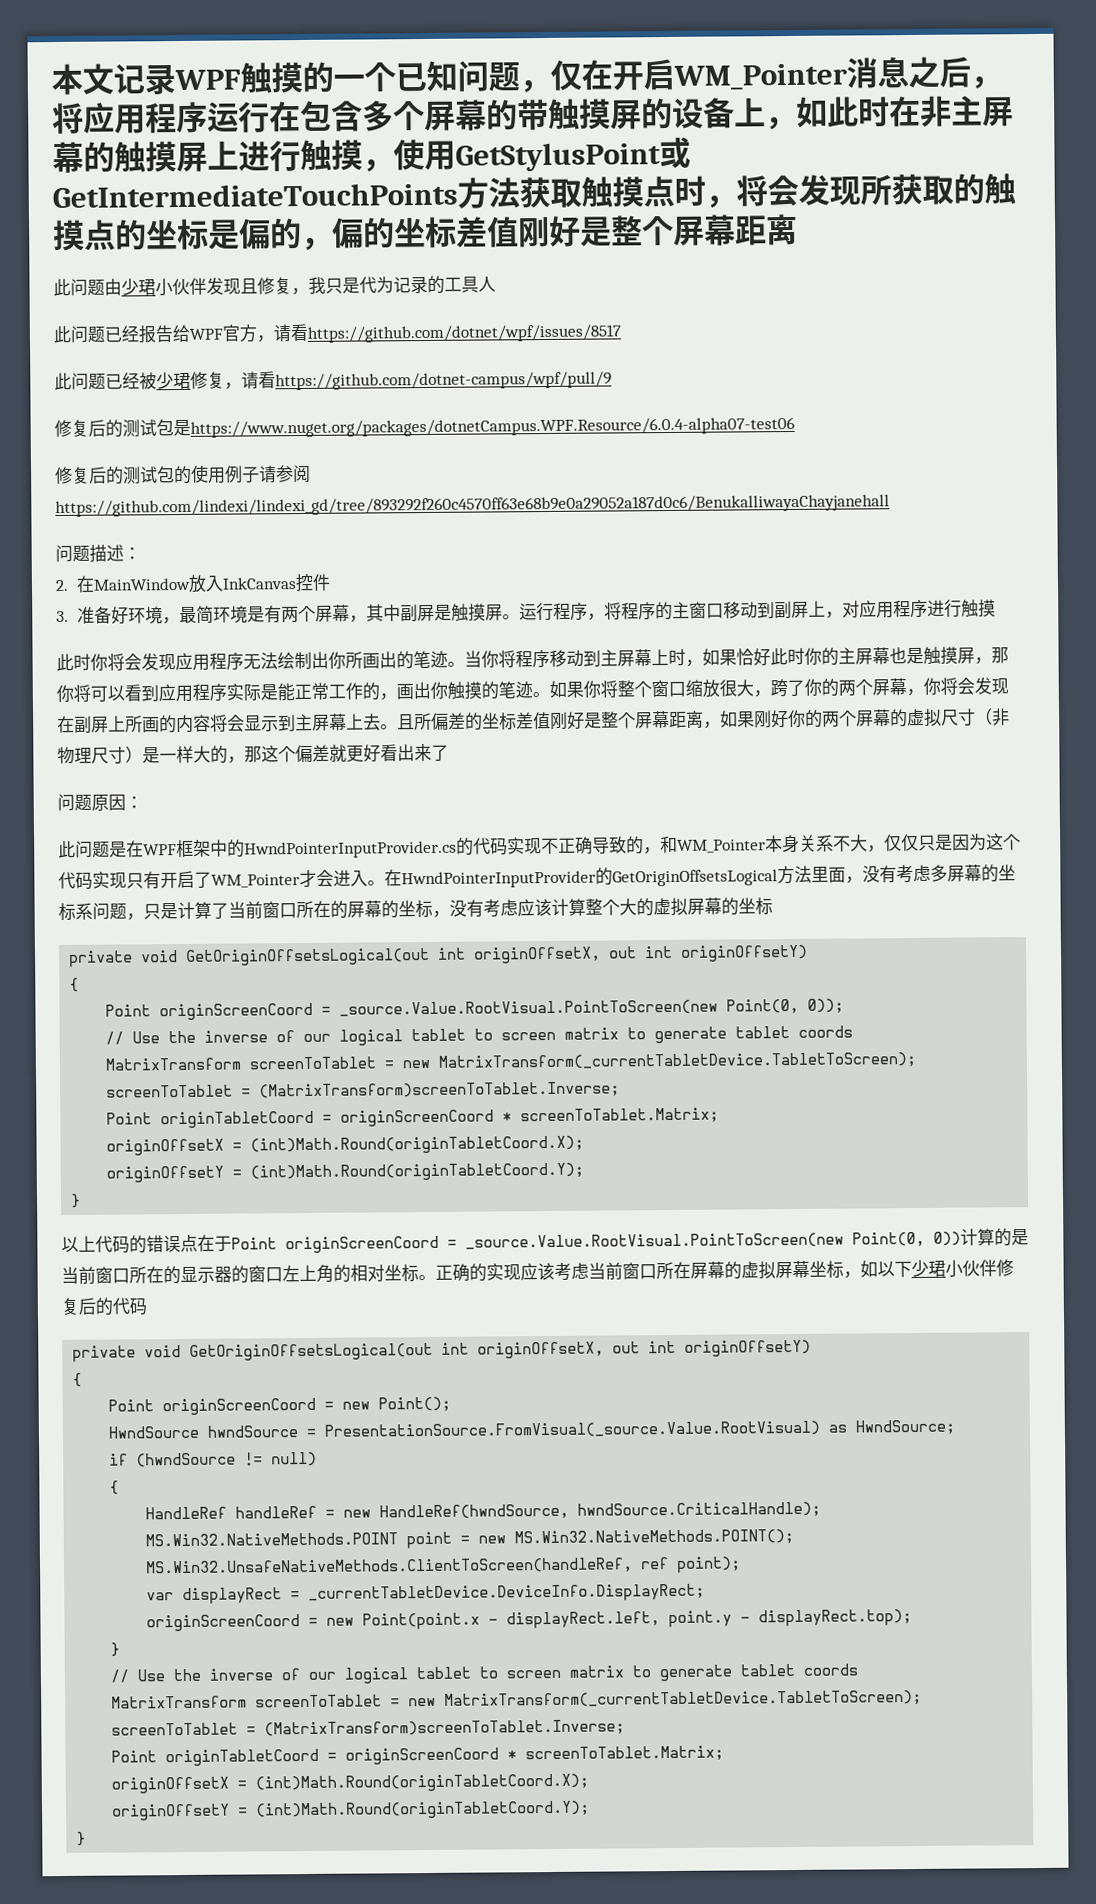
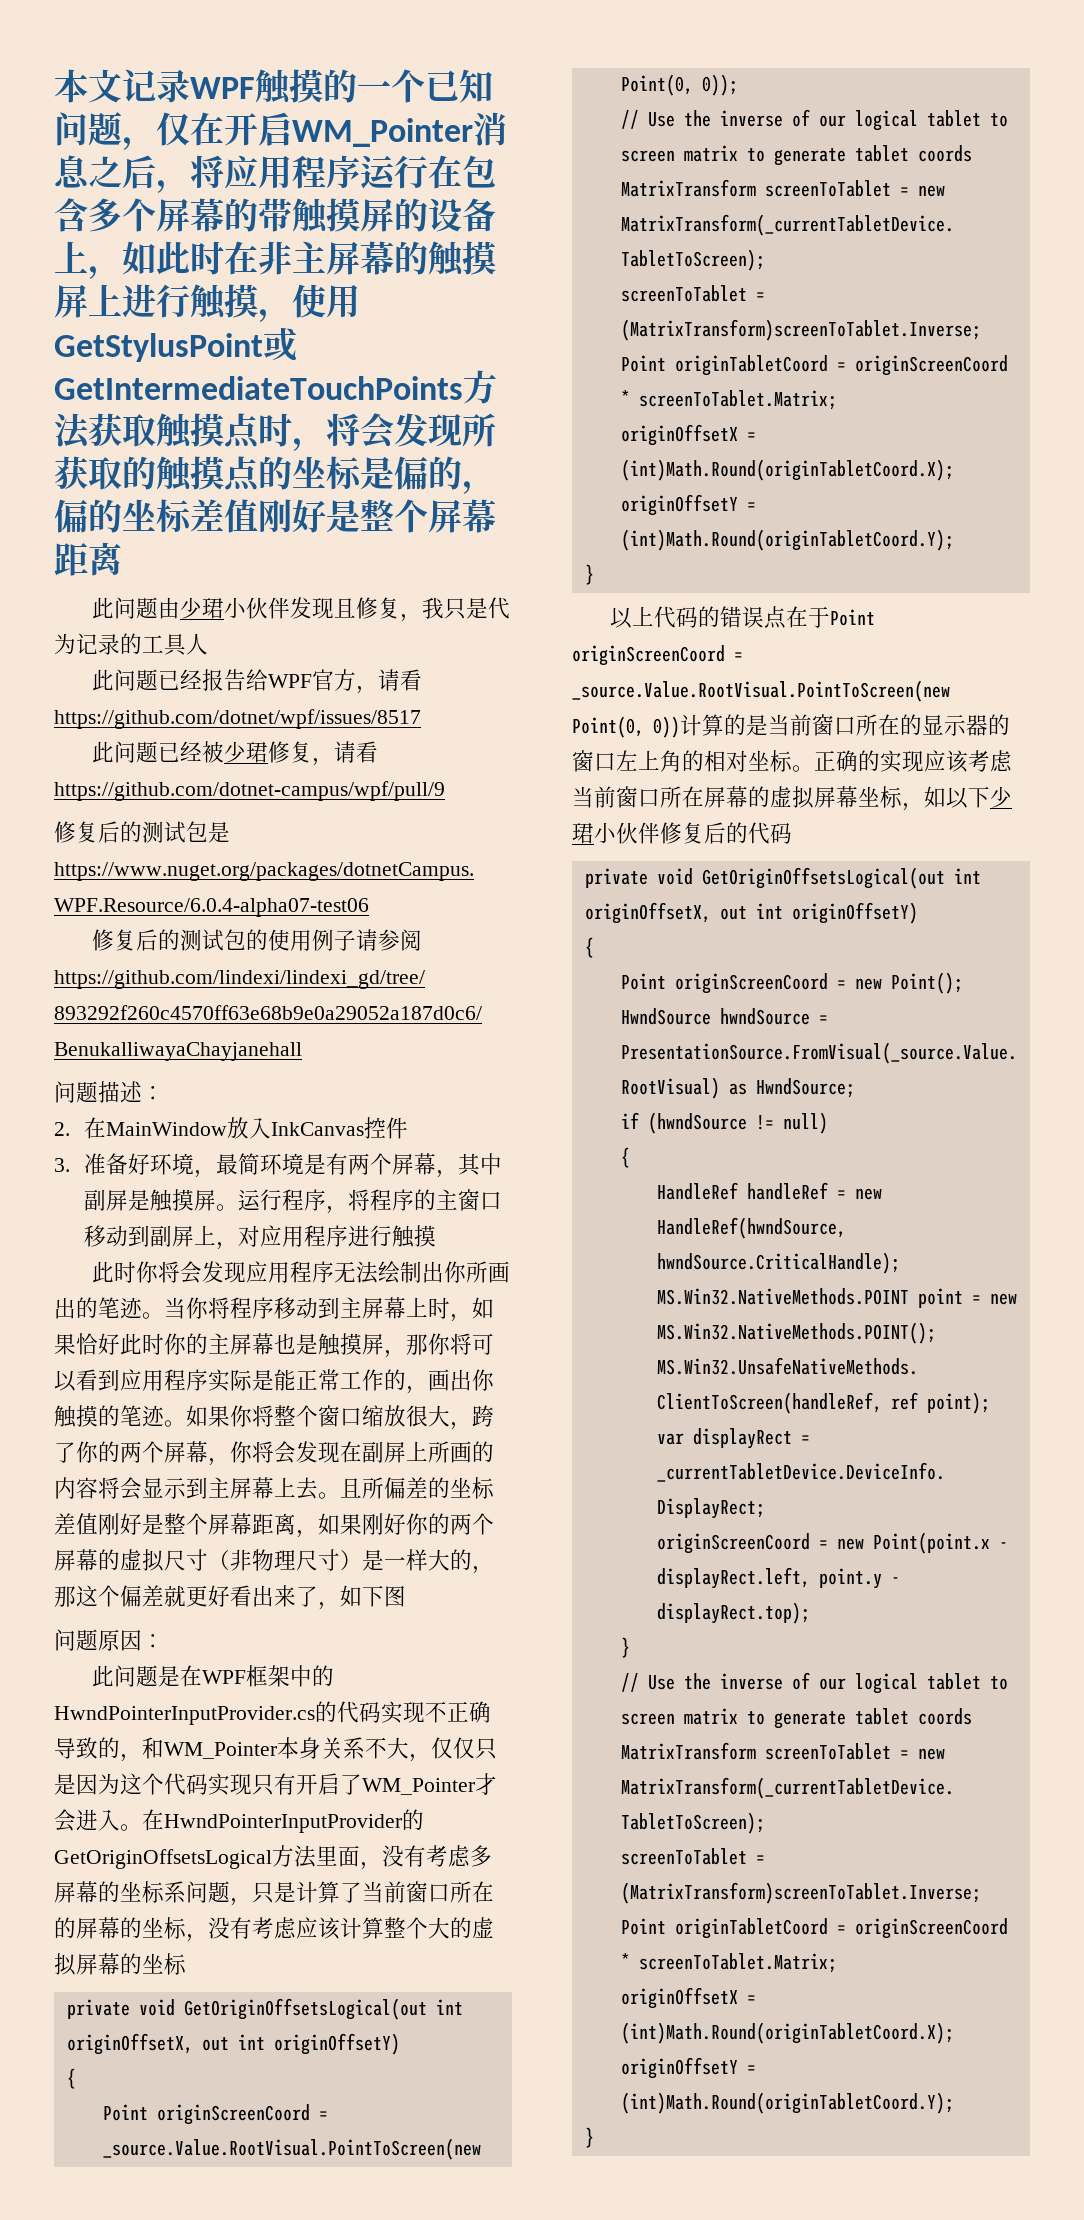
(449, 752) none -> [318,1585,406,1610] ，如下图

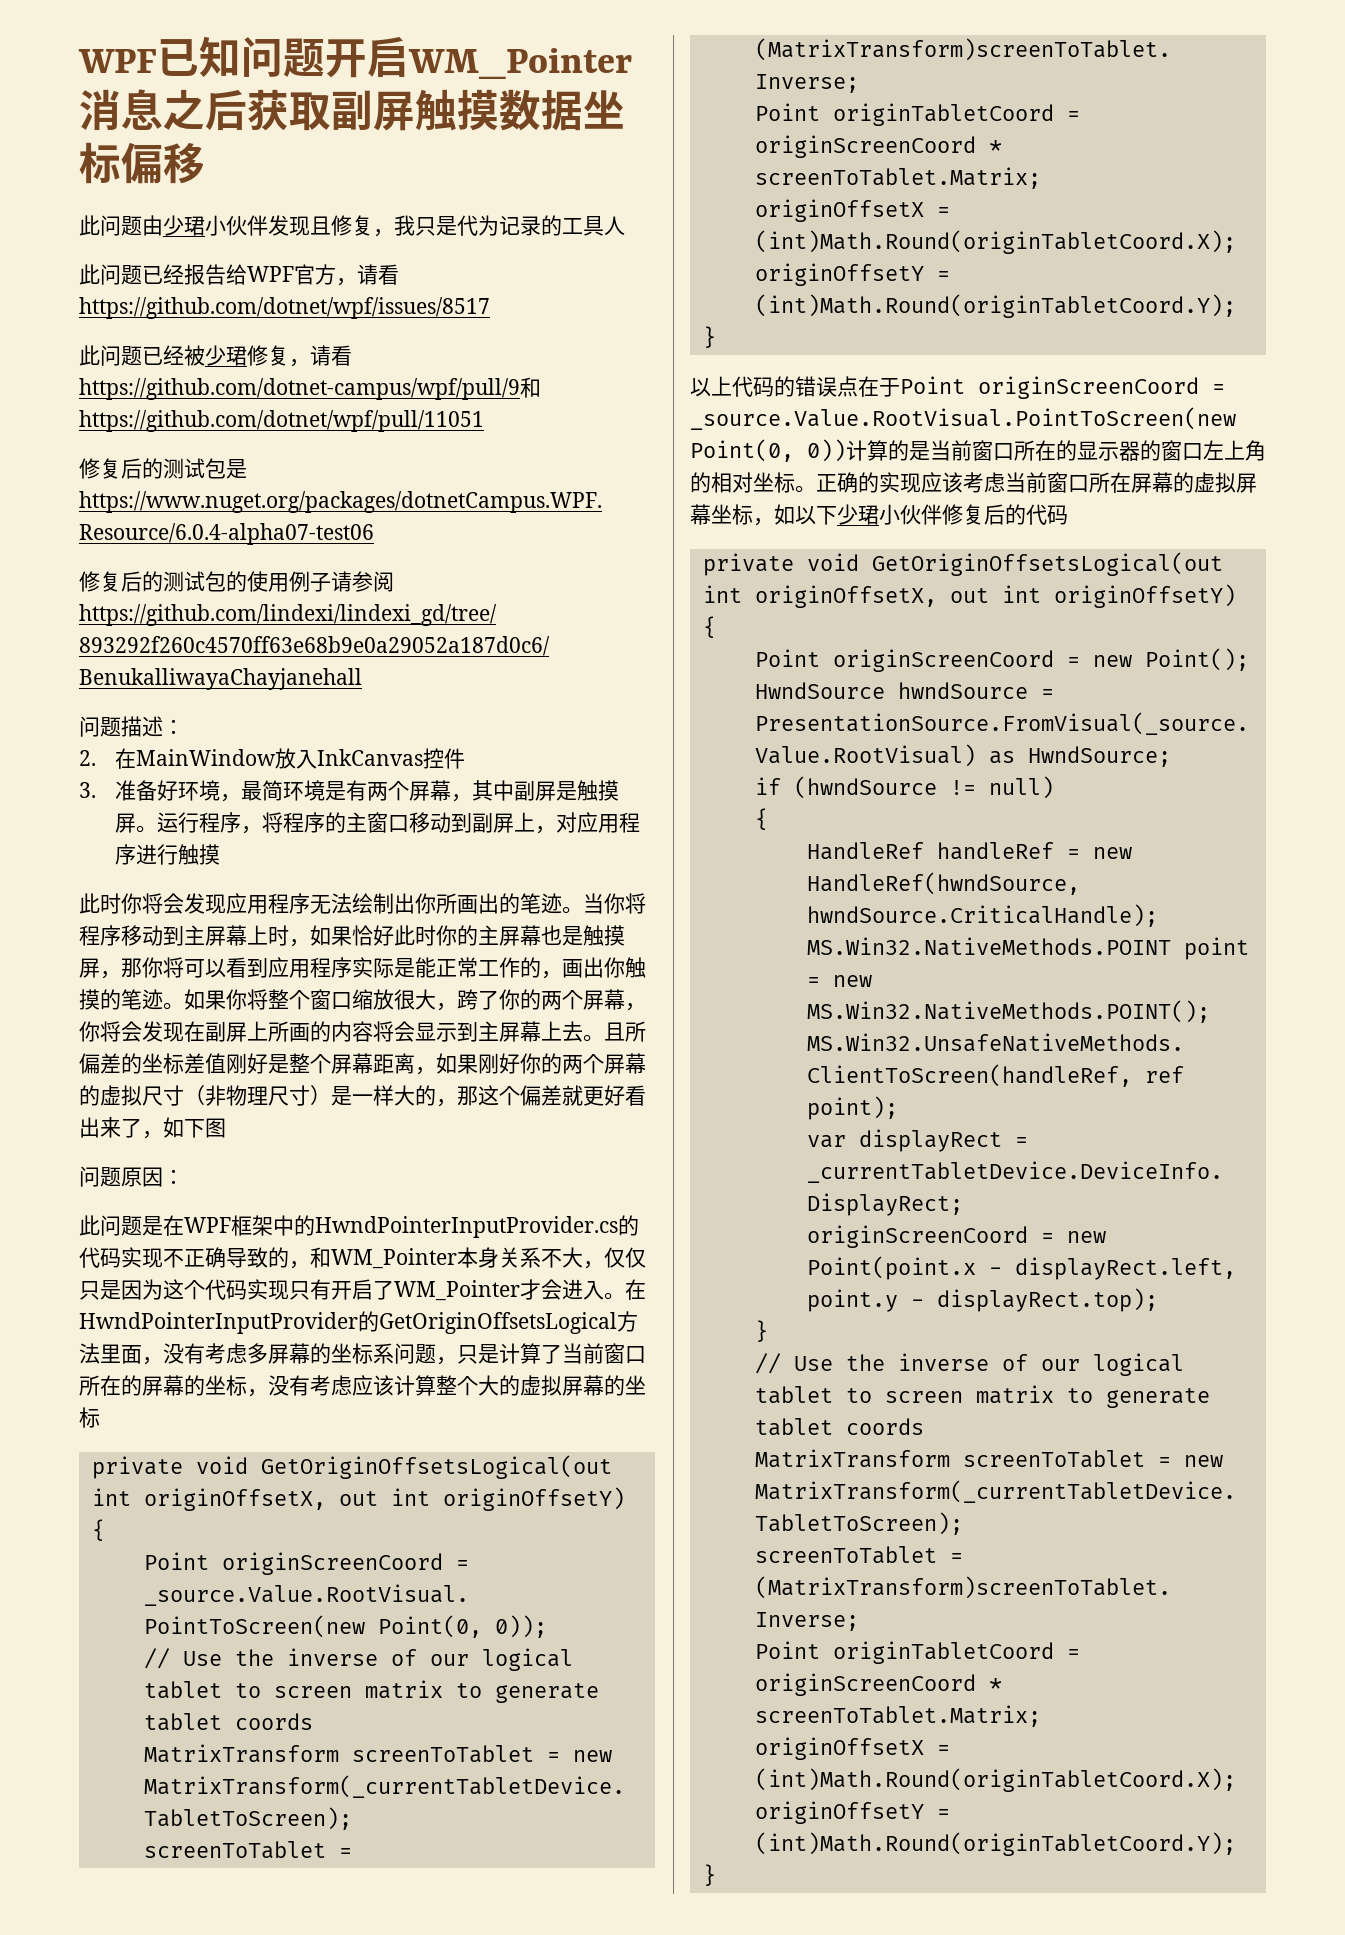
[54,69,425,105] 本文记录WPF触摸的一个 -> [78,49,157,73] WPF
[122,112,224,150] ，仅在 -> (325, 57) none
[156,155,496,193] [54,198,496,234] [54,241,496,279] [54,284,360,322] [54,327,297,362] [54,370,497,404] [54,413,496,451] [54,456,496,494] [54,499,496,533] [54,542,122,576] ，将应用程序运行在包含多个屏幕的带触摸屏的设备上，如此时在非主屏幕的触摸屏上进行触摸，使用GetStylusPoint或GetIntermediateTouchPoints方法获取触摸点时，将会发现所获取的触摸点的坐标是偏的，偏的坐标差值刚好是整个屏幕距离 -> [247,89,625,131] [79,142,205,184] 获取副屏触摸数据坐标偏移
(445, 791) none -> [520,377,541,398] [79,410,484,432] 和https://github.com/dotnet/wpf/pull/11051

